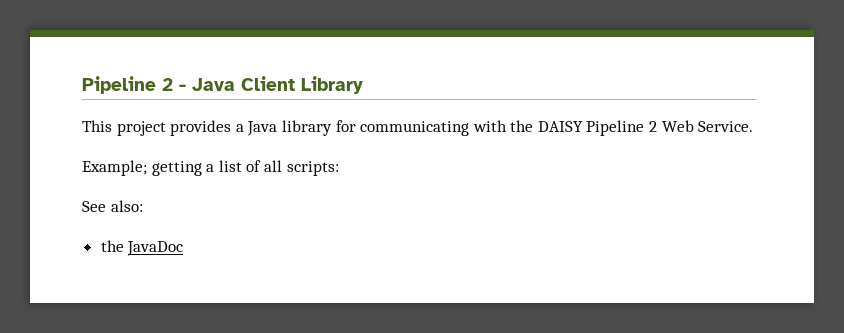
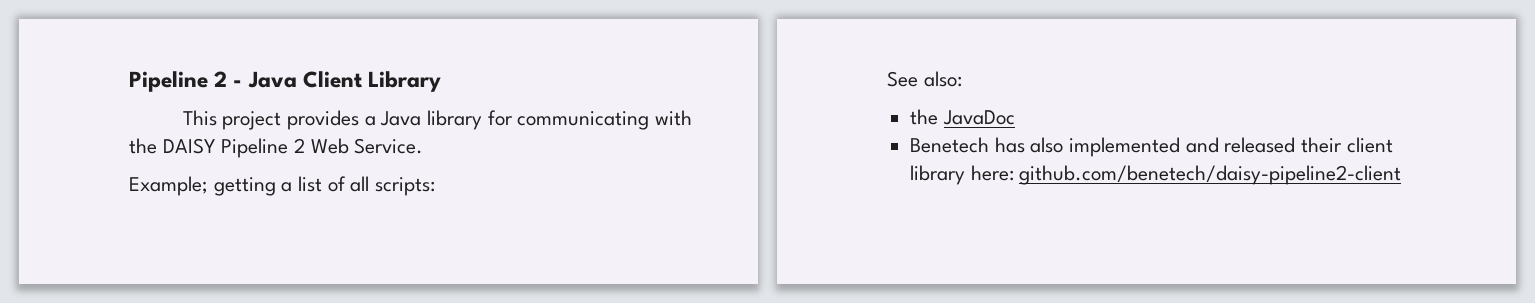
(184, 248) none -> [910,137,1393,157] [910,165,1402,185] // Benetech has also implemented and released their client library here: github.com/benetech/daisy-pipeline2-client

